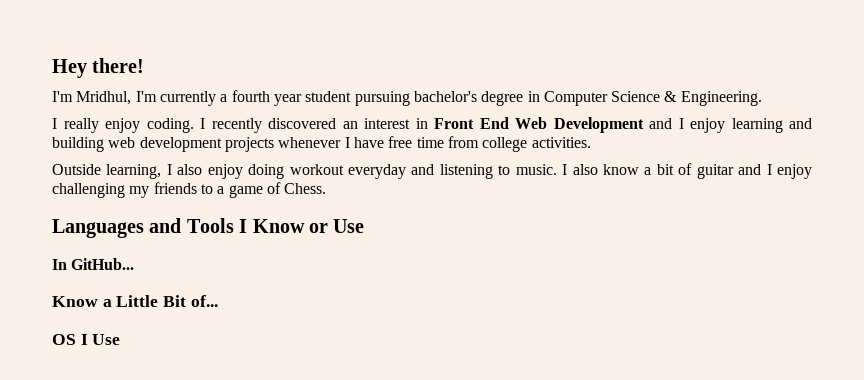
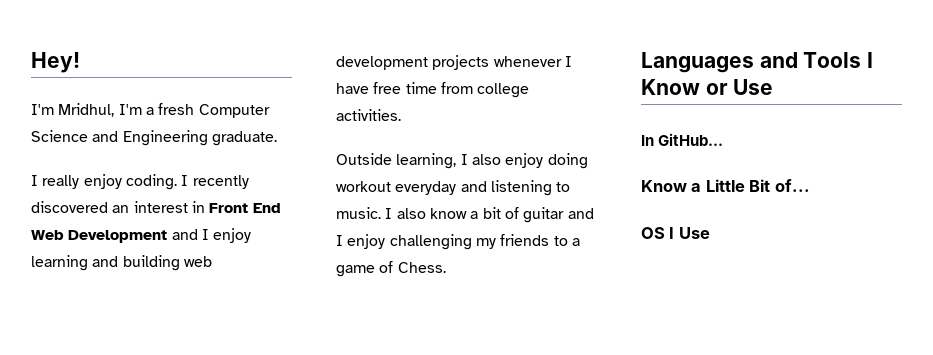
[52,58,145,78] Hey there! -> [31,52,80,73] Hey!
[159,90,762,106] currently a fourth year student pursuing bachelor's degree in Computer Science & Engineering. -> [145,103,270,118] [31,130,277,146] a fresh Computer Science and Engineering graduate.

